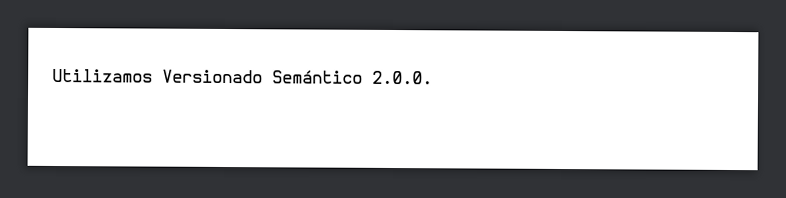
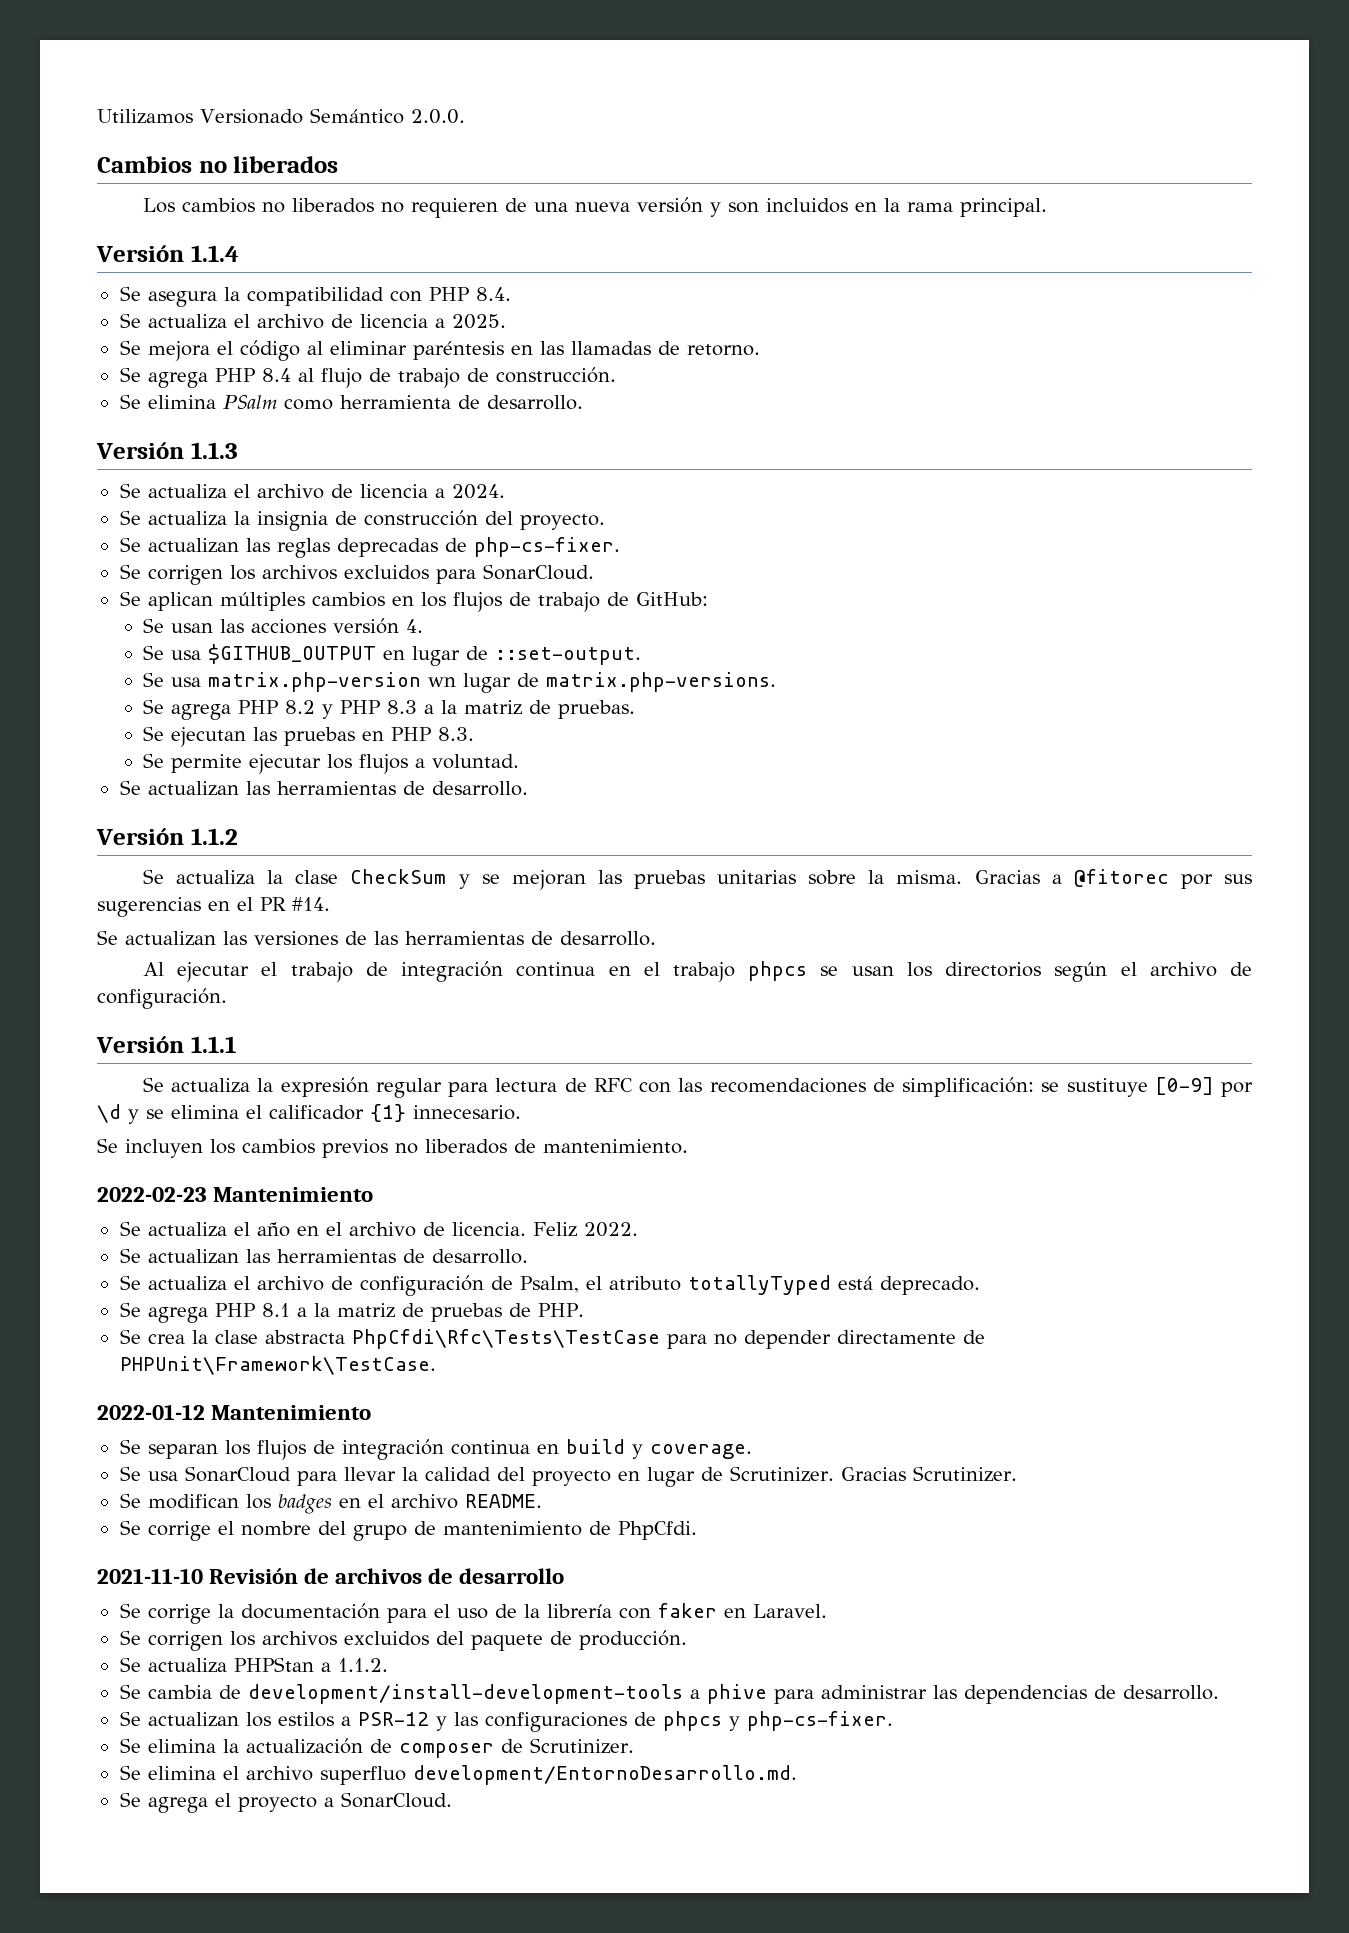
(433, 77) none -> [97,156,339,173] [143,197,1048,218] [96,245,239,262] [119,286,511,307] [119,313,506,329] [119,340,760,361] [119,367,616,388] [119,394,583,410] [96,442,238,459] [119,483,505,499] [119,510,605,531] [119,537,620,558] [119,564,594,585] [119,591,708,612] [143,618,424,634] [143,644,642,666] [143,672,777,693] [143,699,636,720] [143,726,475,747] [143,753,520,774] [119,780,528,796] [96,828,238,845] [143,869,1252,890] [97,897,330,917] [97,930,656,946] [143,961,1252,982] [97,988,227,1009] [96,1036,236,1053] [143,1077,1253,1098] [97,1104,521,1124] [97,1138,688,1158] [97,1187,374,1202] [119,1221,638,1237] [119,1248,528,1264] [119,1275,980,1296] [119,1302,584,1323] [119,1329,985,1349] [119,1356,436,1375] [97,1404,372,1420] [119,1439,752,1460] [119,1466,1017,1487] [119,1493,542,1514] [119,1520,697,1541] [97,1568,565,1584] [119,1603,827,1624] [119,1630,687,1651] [119,1657,388,1673] [119,1684,1219,1704] [119,1711,893,1732] [119,1738,634,1758] [119,1765,797,1785] [119,1792,452,1813] // Cambios no liberados // Los cambios no liberados no requieren de una nueva versión y son incluidos en la rama principal. // Versión 1.1.4 // Se asegura la compatibilidad con PHP 8.4. // Se actualiza el archivo de licencia a 2025. // Se mejora el código al eliminar paréntesis en las llamadas de retorno. // Se agrega PHP 8.4 al flujo de trabajo de construcción. // Se elimina PSalm como herramienta de desarrollo. // Versión 1.1.3 // Se actualiza el archivo de licencia a 2024. // Se actualiza la insignia de construcción del proyecto. // Se actualizan las reglas deprecadas de php-cs-fixer. // Se corrigen los archivos excluidos para SonarCloud. // Se aplican múltiples cambios en los flujos de trabajo de GitHub: // Se usan las acciones versión 4. // Se usa $GITHUB_OUTPUT en lugar de ::set-output. // Se usa matrix.php-version wn lugar de matrix.php-versions. // Se agrega PHP 8.2 y PHP 8.3 a la matriz de pruebas. // Se ejecutan las pruebas en PHP 8.3. // Se permite ejecutar los flujos a voluntad. // Se actualizan las herramientas de desarrollo. // Versión 1.1.2 // Se actualiza la clase CheckSum y se mejoran las pruebas unitarias sobre la misma. Gracias a @fitorec por sus sugerencias en el PR #14. // Se actualizan las versiones de las herramientas de desarrollo. // Al ejecutar el trabajo de integración continua en el trabajo phpcs se usan los directorios según el archivo de configuración. // Versión 1.1.1 // Se actualiza la expresión regular para lectura de RFC con las recomendaciones de simplificación: se sustituye [0-9] por \d y se elimina el calificador {1} innecesario. // Se incluyen los cambios previos no liberados de mantenimiento. // 2022-02-23 Mantenimiento // Se actualiza el año en el archivo de licencia. Feliz 2022. // Se actualizan las herramientas de desarrollo. // Se actualiza el archivo de configuración de Psalm, el atributo totallyTyped está deprecado. // Se agrega PHP 8.1 a la matriz de pruebas de PHP. // Se crea la clase abstracta PhpCfdi\Rfc\Tests\TestCase para no depender directamente de PHPUnit\Framework\TestCase. // 2022-01-12 Mantenimiento // Se separan los flujos de integración continua en build y coverage. // Se usa SonarCloud para llevar la calidad del proyecto en lugar de Scrutinizer. Gracias Scrutinizer. // Se modifican los badges en el archivo README. // Se corrige el nombre del grupo de mantenimiento de PhpCfdi. // 2021-11-10 Revisión de archivos de desarrollo // Se corrige la documentación para el uso de la librería con faker en Laravel. // Se corrigen los archivos excluidos del paquete de producción. // Se actualiza PHPStan a 1.1.2. // Se cambia de development/install-development-tools a phive para administrar las dependencias de desarrollo. // Se actualizan los estilos a PSR-12 y las configuraciones de phpcs y php-cs-fixer. // Se elimina la actualización de composer de Scrutinizer. // Se elimina el archivo superfluo development/EntornoDesarrollo.md. // Se agrega el proyecto a SonarCloud.

